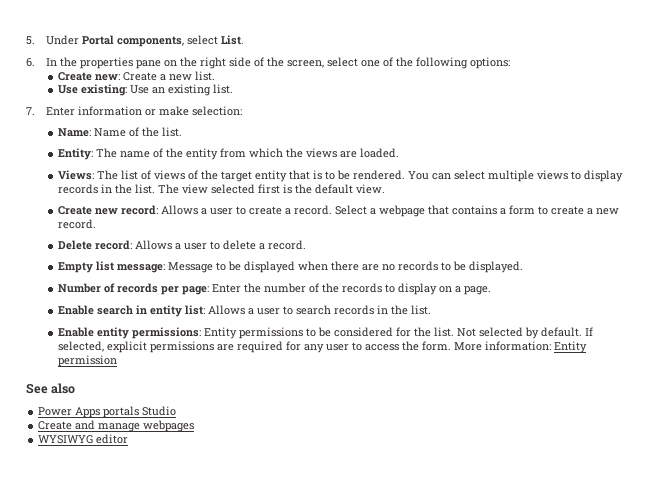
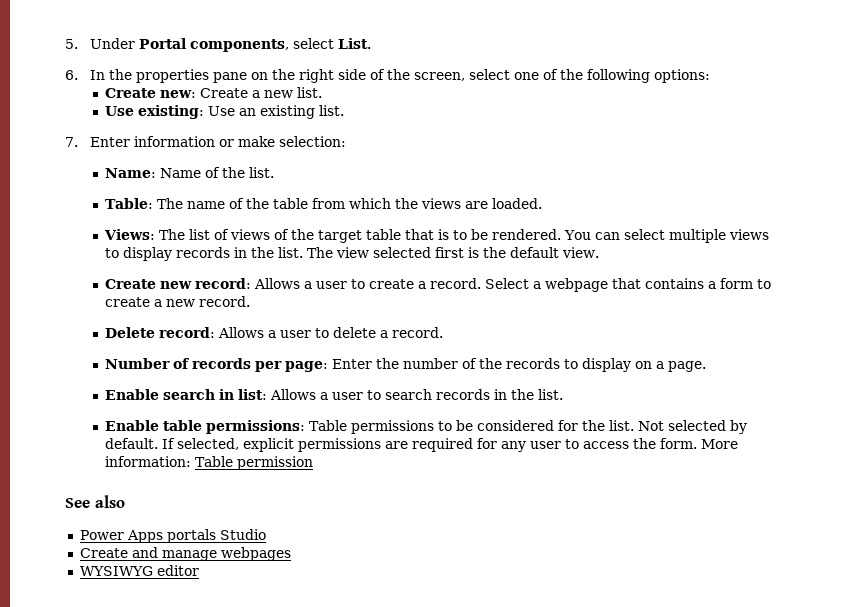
[57,148,93,160] Entity: -> [105,198,154,209] Table:
[185,148,218,160] entity -> [273,198,309,209] table
[254,170,287,182] entity -> [366,229,402,240] table
[57,261,523,273] // Empty list message: Message to be displayed when there are no records to be displayed. -> (444, 332) none
[149,305,182,317] entity -> (235, 394) none
[96,327,237,339] entity permissions: Entity -> [163,420,348,434] table permissions: Table
[553,341,587,353] Entity -> [195,456,234,467] Table

